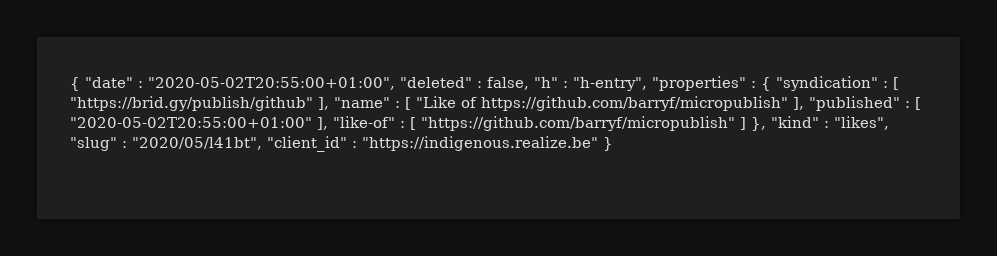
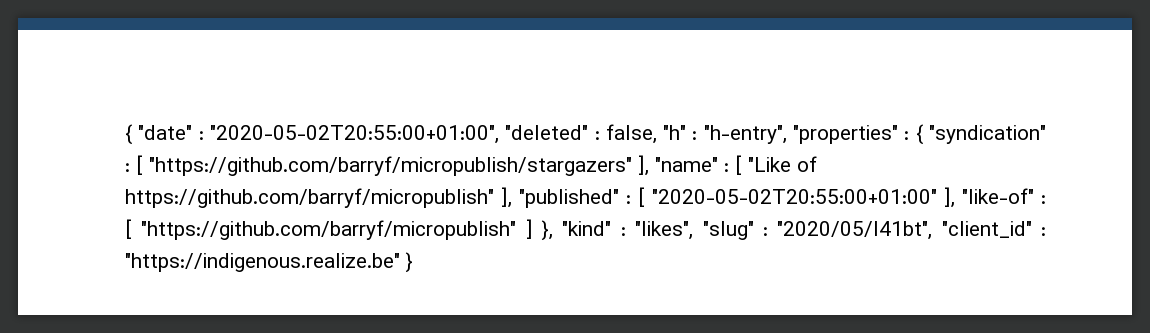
[70,96,313,111] "https://brid.gy/publish/github" -> [149,156,632,176] "https://github.com/barryf/micropublish/stargazers"

